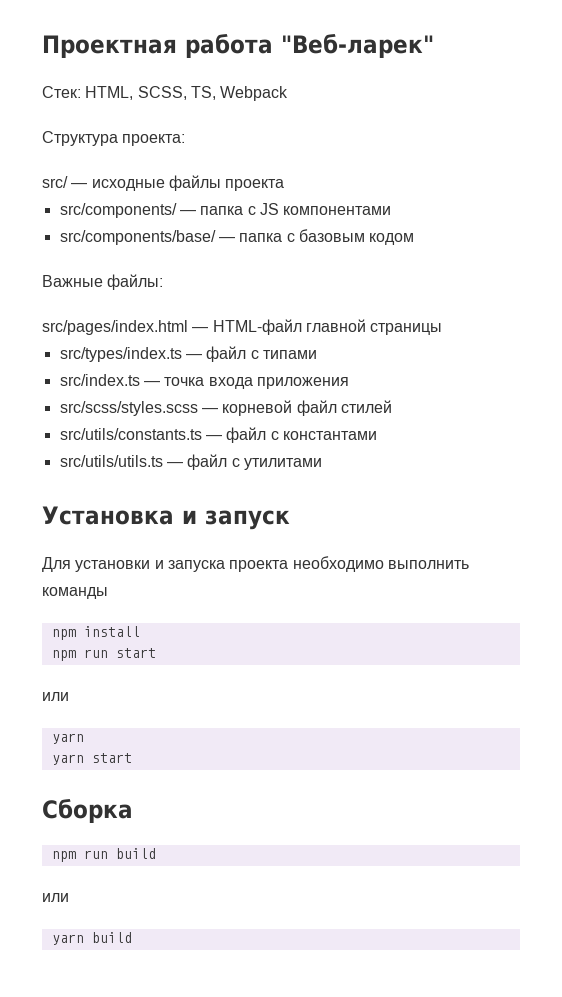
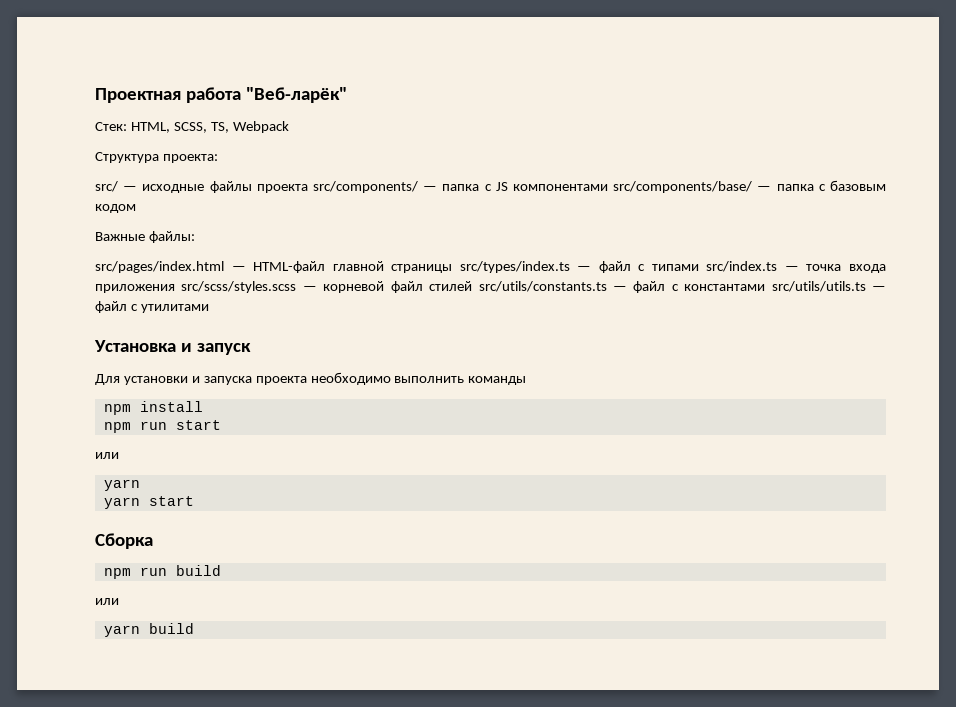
[281,33,434,58] "Веб-ларек" -> [245,87,347,103] "Веб-ларёк"
(285, 185) // -> (308, 188) none
(392, 210) // -> (608, 187) none
(443, 329) // -> (453, 268) none
(317, 354) // -> (699, 267) none
(349, 383) // -> (175, 288) none
(392, 406) // -> (473, 286) none
(377, 435) // -> (766, 287) none

